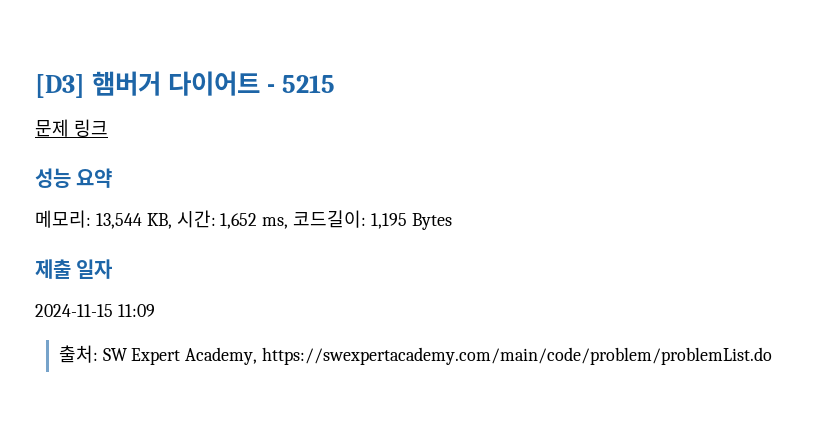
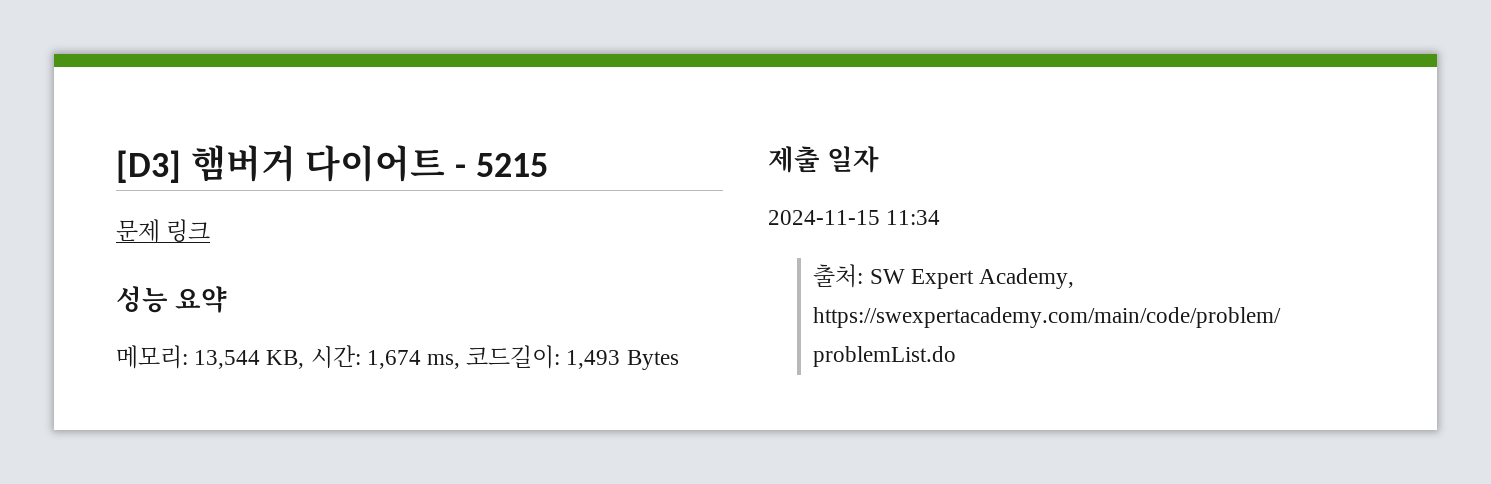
[220,213,258,229] 1,652 -> [366,350,421,369] 1,674
[371,213,408,229] 1,195 -> [566,350,621,369] 1,493
[117,304,155,317] 11:09 -> [886,210,941,225] 11:34

